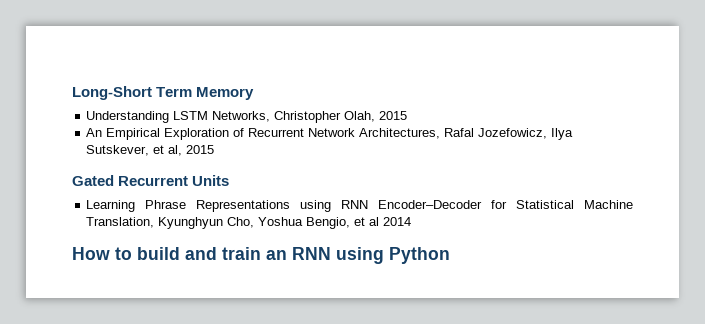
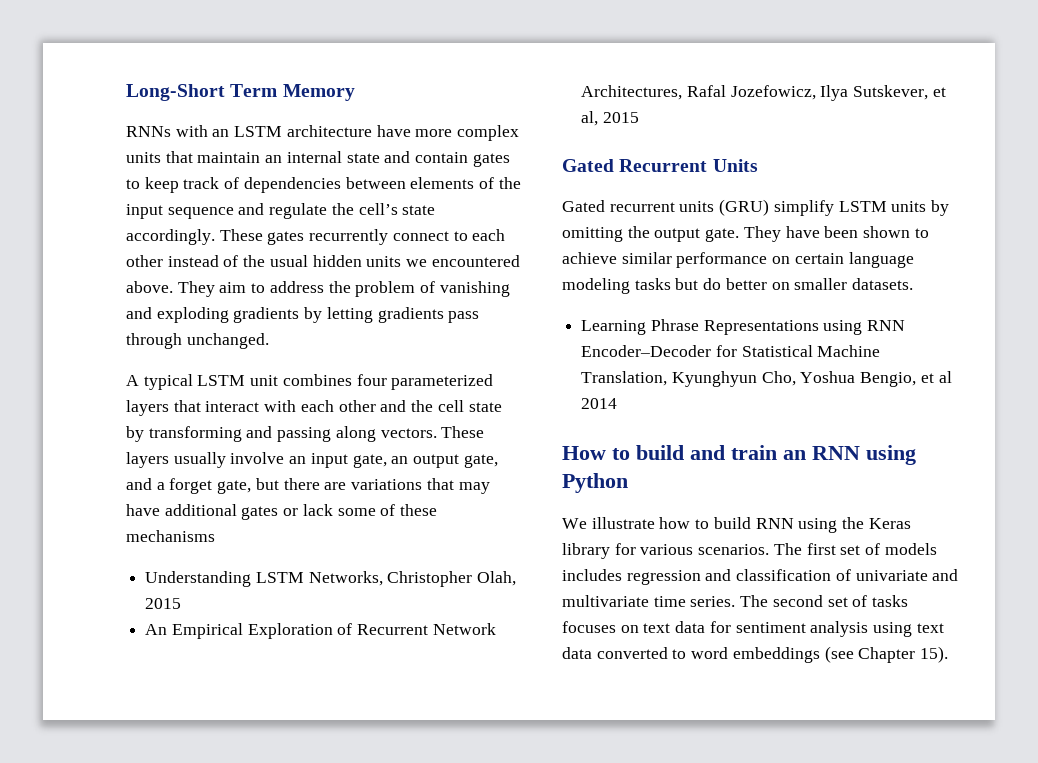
(255, 93) none -> [126,125,520,141] [126,151,510,167] [126,177,521,193] [126,203,436,219] [126,229,506,245] [126,255,520,267] [126,281,510,297] [126,307,480,323] [126,333,269,349] [126,374,494,390] [126,400,502,416] [126,426,485,442] [126,452,498,468] [126,478,490,494] [126,504,438,520] [126,530,215,542] // RNNs with an LSTM architecture have more complex units that maintain an internal state and contain gates to keep track of dependencies between elements of the input sequence and regulate the cell’s state accordingly. These gates recurrently connect to each other instead of the usual hidden units we encountered above. They aim to address the problem of vanishing and exploding gradients by letting gradients pass through unchanged. // A typical LSTM unit combines four parameterized layers that interact with each other and the cell state by transforming and passing along vectors. These layers usually involve an input gate, an output gate, and a forget gate, but there are variations that may have additional gates or lack some of these mechanisms
(230, 180) none -> [562,199,950,216] [562,226,929,242] [562,252,914,268] [562,278,914,294] // Gated recurrent units (GRU) simplify LSTM units by omitting the output gate. They have been shown to achieve similar performance on certain language modeling tasks but do better on smaller datasets.
(450, 255) none -> [562,517,911,533] [562,543,937,559] [562,569,959,585] [562,595,909,607] [562,621,944,637] [562,646,949,663] // We illustrate how to build RNN using the Keras library for various scenarios. The first set of models includes regression and classification of univariate and multivariate time series. The second set of tasks focuses on text data for sentiment analysis using text data converted to word embeddings (see Chapter 15).

